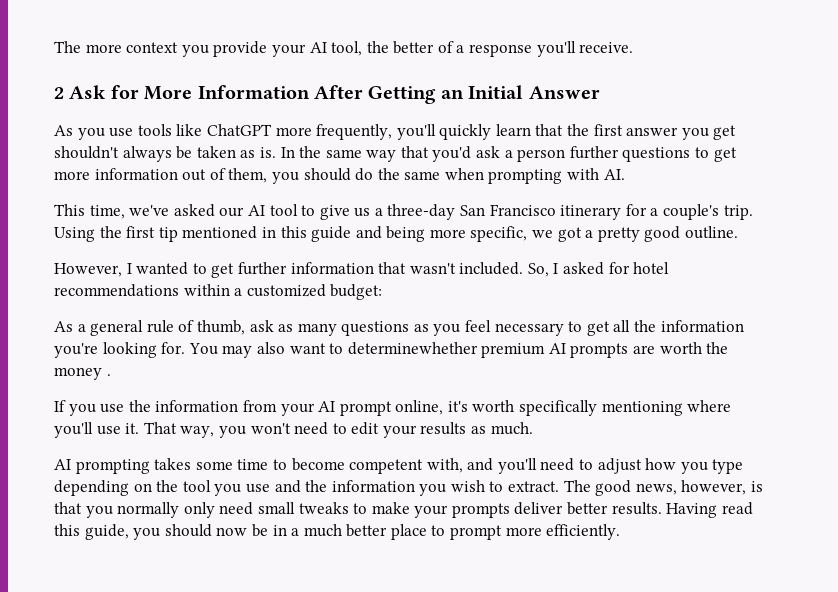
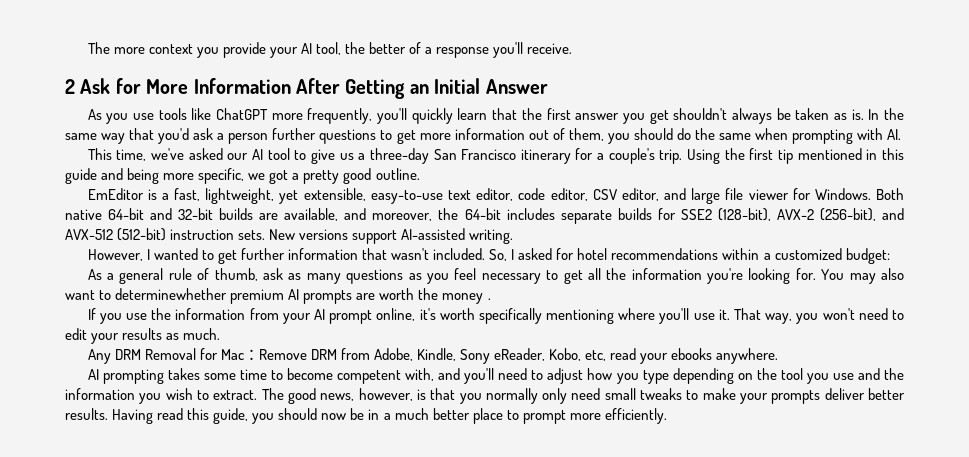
(739, 232) none -> [87,188,904,204] [65,208,905,224] [65,228,514,244] // EmEditor is a fast, lightweight, yet extensible, easy-to-use text editor, code editor, CSV editor, and large file viewer for Windows. Both native 64-bit and 32-bit builds are available, and moreover, the 64-bit includes separate builds for SSE2 (128-bit), AVX-2 (256-bit), and AVX-512 (512-bit) instruction sets. New versions support AI-assisted writing.
(533, 428) none -> [87,348,779,364] // Any DRM Removal for Mac：Remove DRM from Adobe, Kindle, Sony eReader, Kobo, etc, read your ebooks anywhere.

